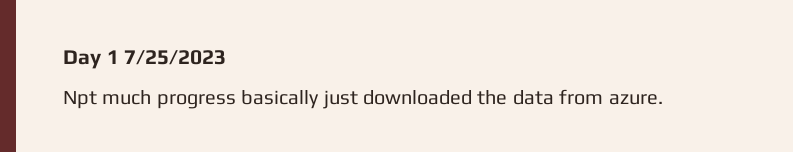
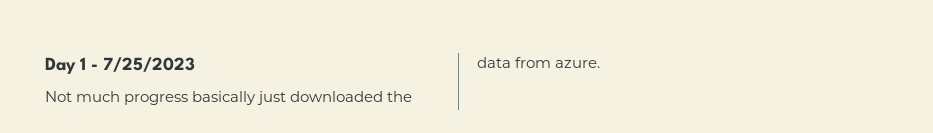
(119, 57) none -> [91,64,98,70] -
[63,91,97,109] Npt -> [45,91,72,102] Not

